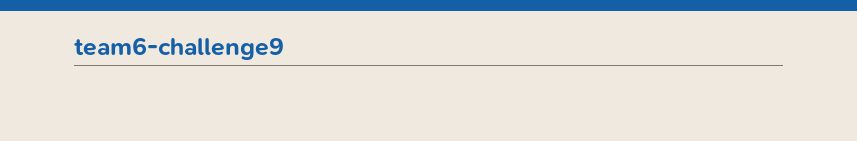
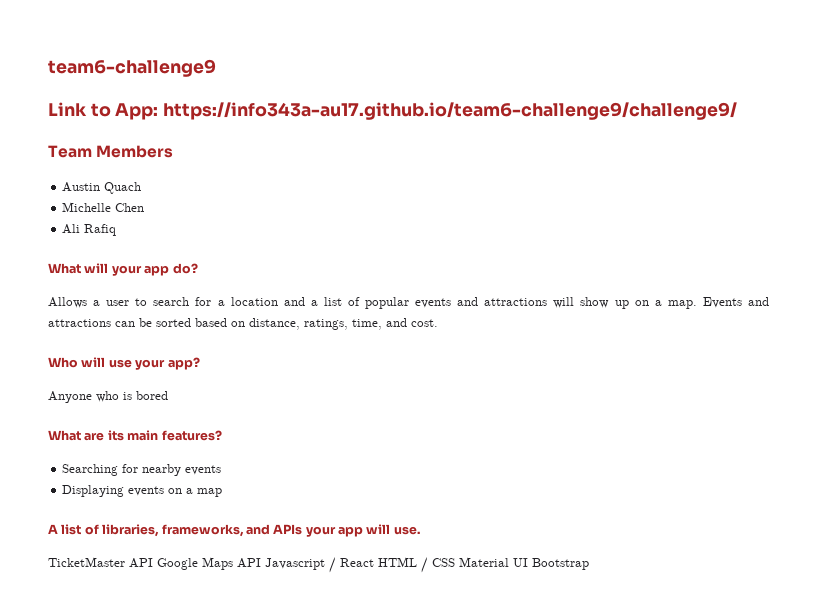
(284, 48) none -> [48,102,738,120] [48,145,174,158] [62,182,142,194] [62,202,145,212] [62,224,117,236] [48,263,198,276] [48,297,769,309] [48,318,438,330] [48,357,200,370] [48,391,168,403] [48,430,222,441] [62,464,222,476] [62,485,223,497] [48,524,420,537] [48,557,589,573] // Link to App: https://info343a-au17.github.io/team6-challenge9/challenge9/ // Team Members // Austin Quach // Michelle Chen // Ali Rafiq // What will your app do? // Allows a user to search for a location and a list of popular events and attractions will show up on a map. Events and attractions can be sorted based on distance, ratings, time, and cost. // Who will use your app? // Anyone who is bored // What are its main features? // Searching for nearby events // Displaying events on a map // A list of libraries, frameworks, and APIs your app will use. // TicketMaster API Google Maps API Javascript / React HTML / CSS Material UI Bootstrap

